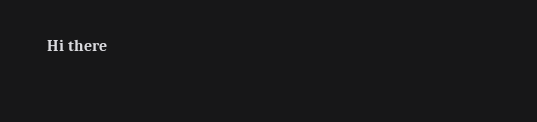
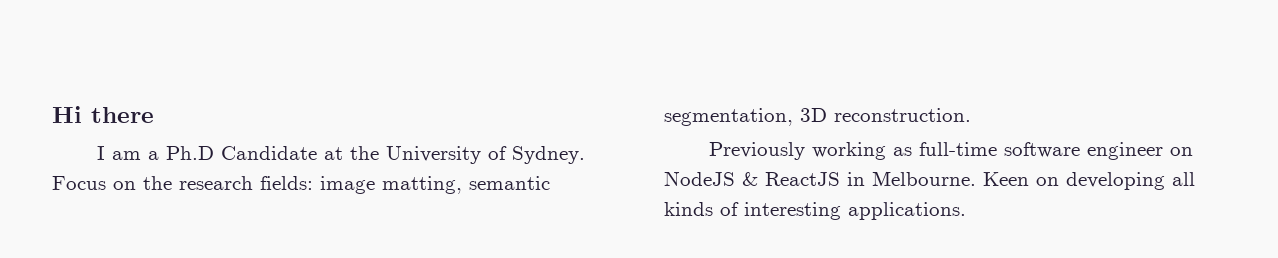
(108, 45) none -> [96,146,585,164] [52,176,550,194] [664,108,971,126] [708,142,1193,160] [664,171,1195,190] [664,202,966,220] // I am a Ph.D Candidate at the University of Sydney. Focus on the research fields: image matting, semantic segmentation, 3D reconstruction. // Previously working as full-time software engineer on NodeJS & ReactJS in Melbourne. Keen on developing all kinds of interesting applications.

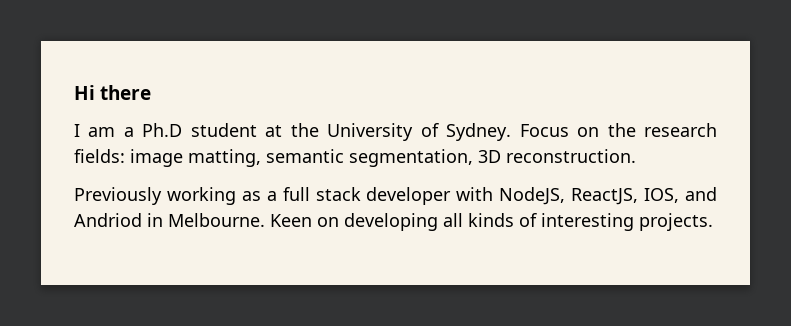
[220,146,317,160] Candidate -> [190,123,257,137] student
[918,142,1193,160] [664,171,840,186] full-time software engineer on NodeJS & ReactJS -> [266,187,717,205] [74,213,142,227] a full stack developer with NodeJS, ReactJS, IOS, and Andriod
[848,202,966,220] applications. -> [639,213,713,231] projects.

